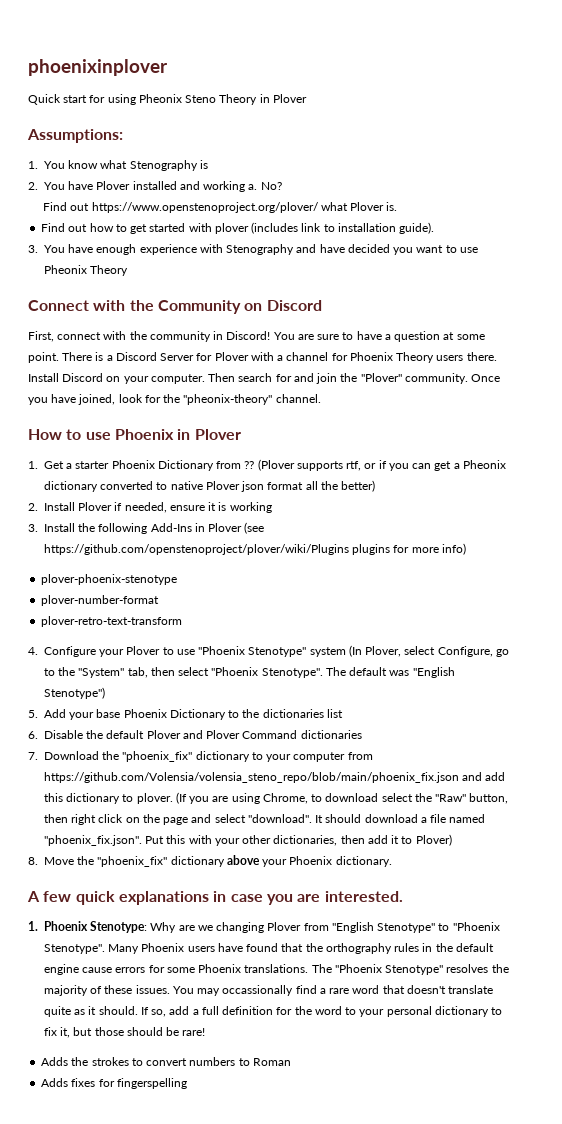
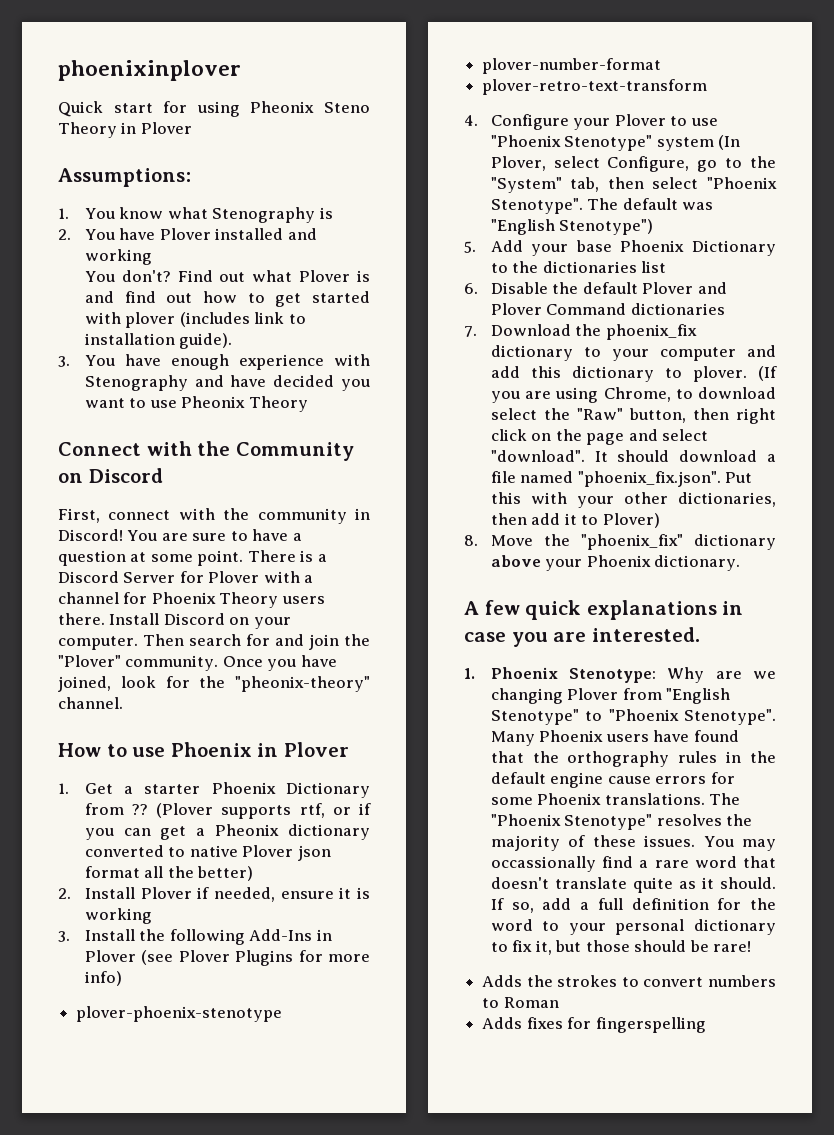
[248,182,282,190] [43,202,319,213] a. No? // Find out https://www.openstenoproject.org/plover/ -> [84,270,246,282] // You don't? Find out
[386,202,398,211] [41,223,66,232] is. // Find -> [357,270,371,282] [84,291,156,303] is and find
[44,544,391,555] https://github.com/openstenoproject/plover/wiki/Plugins plugins -> [178,950,294,966] Plover Plugins
[122,751,193,762] "phoenix_fix" -> [605,324,697,340] phoenix_fix
[347,752,373,760] [44,772,459,783] from https://github.com/Volensia/volensia_steno_repo/blob/main/phoenix_fix.json -> (736, 354) none

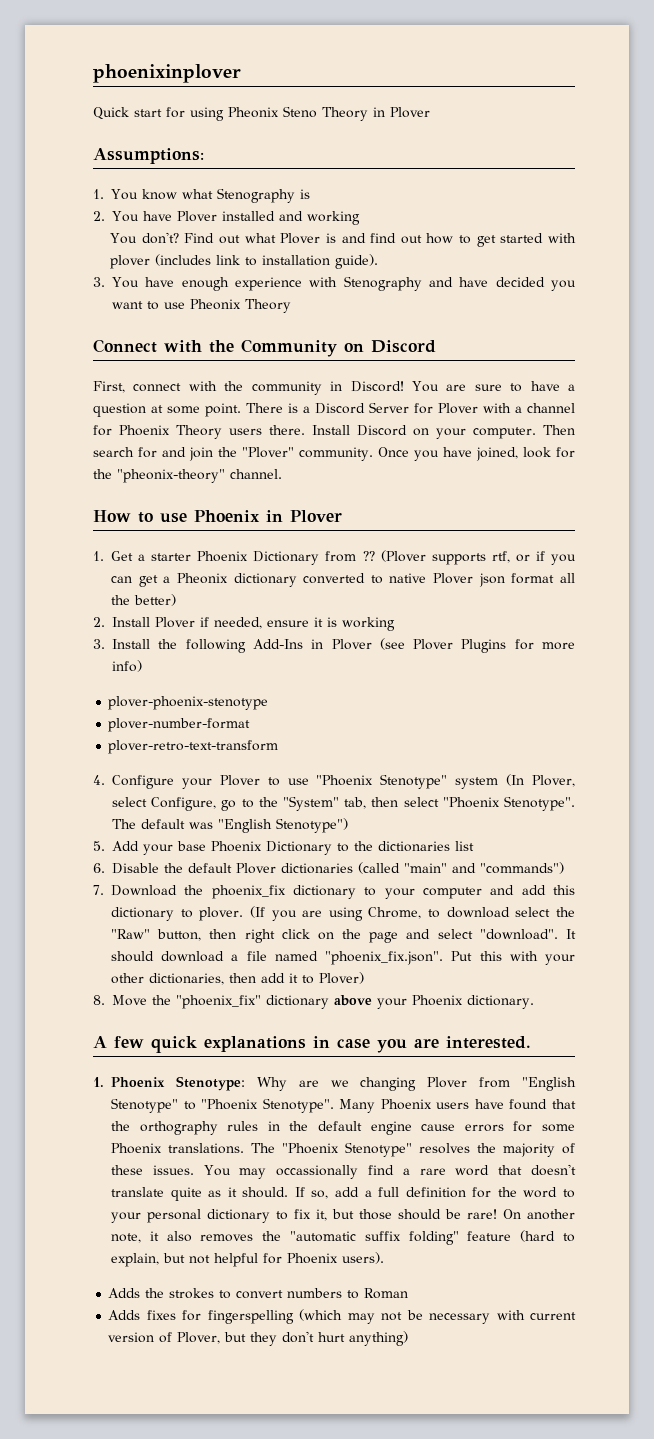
[697,282,727,294] [490,303,725,315] and Plover Command dictionaries -> [281,862,564,874] dictionaries (called "main" and "commands")
(751, 946) none -> [503,1209,575,1220] [111,1230,575,1245] [111,1252,384,1267] On another note, it also removes the "automatic suffix folding" feature (hard to explain, but not helpful for Phoenix users).
(706, 1025) none -> [299,1309,576,1324] [108,1331,409,1346] (which may not be necessary with current version of Plover, but they don't hurt anything)

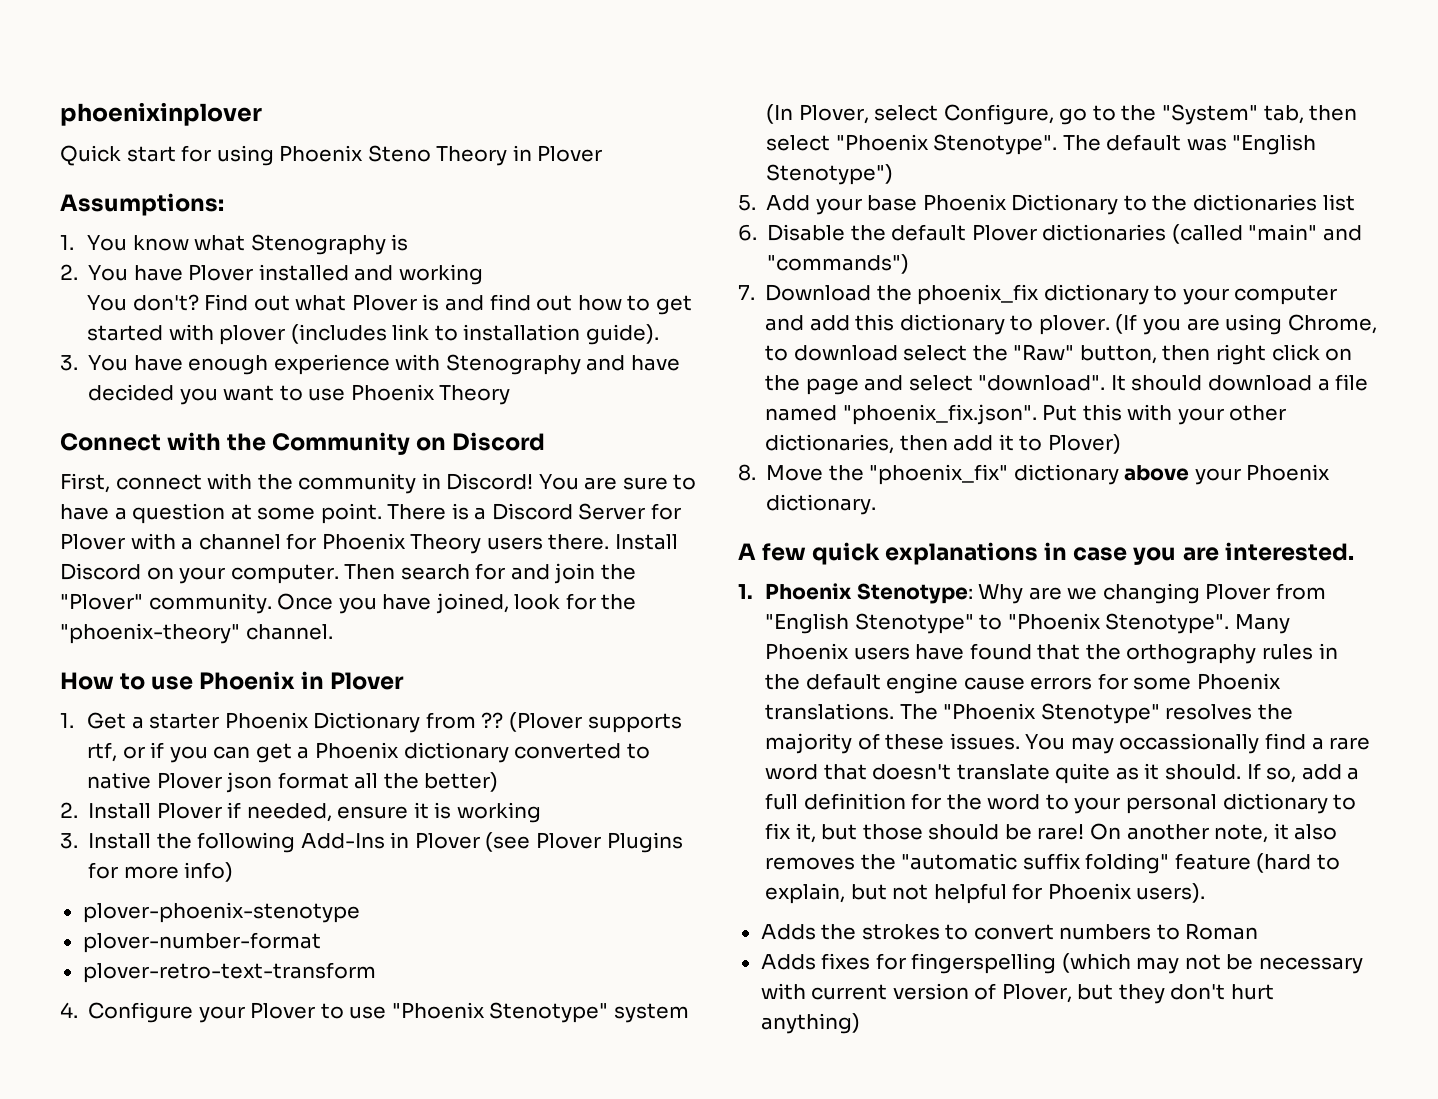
[228,107,279,118] Pheonix -> [279,145,364,162] Phoenix
[190,299,241,310] Pheonix -> [350,384,435,401] Phoenix
[117,469,225,483] "pheonix-theory" -> [60,623,240,644] "phoenix-theory"
[176,573,228,584] Pheonix -> [315,742,400,759] Phoenix

